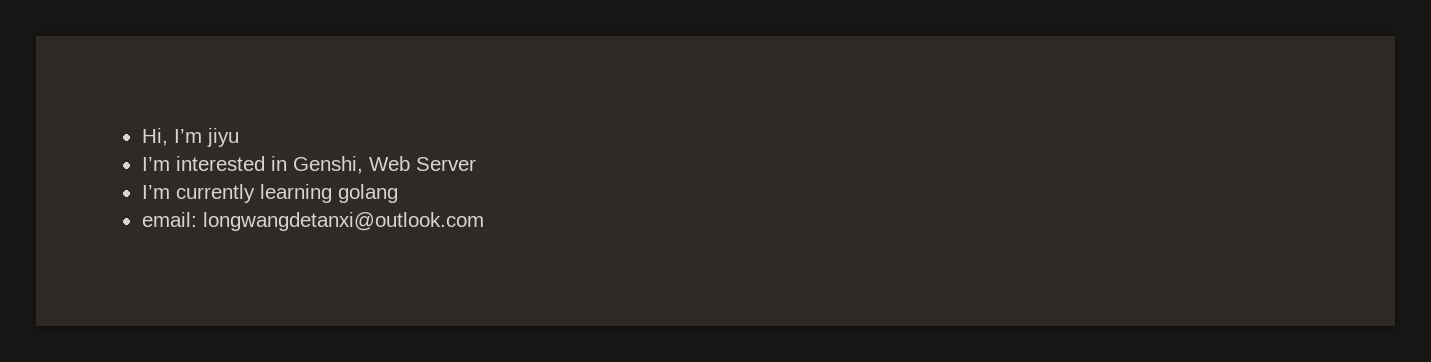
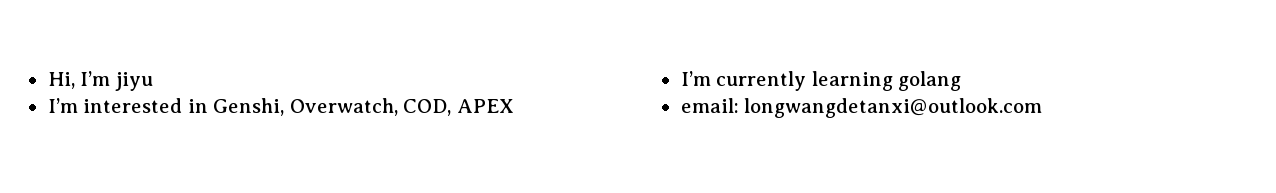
[368,156,476,171] Web Server -> [289,98,514,116] Overwatch, COD, APEX

